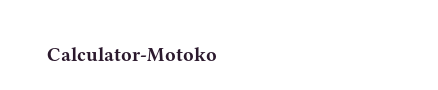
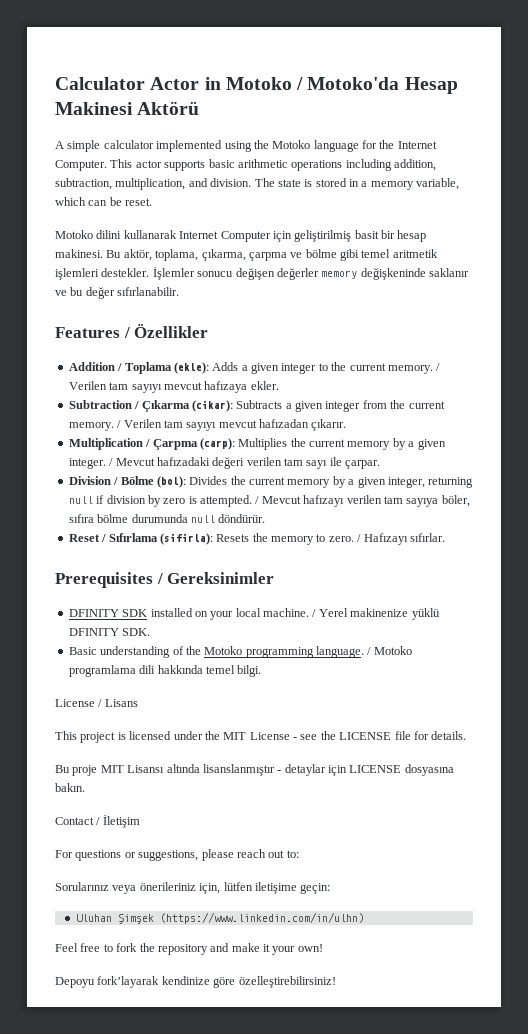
[47,47,217,62] Calculator-Motoko -> [55,77,458,94] [55,101,200,115] [55,140,437,152] [55,159,436,171] [55,178,460,190] [55,197,153,206] [55,230,427,242] [55,249,438,261] [55,267,469,280] [55,287,180,299] [55,324,209,338] [68,362,441,374] [68,381,279,393] [68,400,445,412] [68,419,347,431] [68,438,446,450] [68,457,381,469] [68,476,474,488] [68,495,470,507] [68,514,266,523] [68,533,445,545] [55,572,275,588] [68,608,440,620] [68,628,151,636] [68,646,412,658] [68,665,262,677] [55,699,138,707] [55,731,467,743] [55,764,454,776] [55,783,85,792] [55,815,140,828] [55,849,299,861] [55,882,331,894] [76,912,365,924] [55,943,323,955] [55,976,336,988] Calculator Actor in Motoko / Motoko'da Hesap Makinesi Aktörü // A simple calculator implemented using the Motoko language for the Internet Computer. This actor supports basic arithmetic operations including addition, subtraction, multiplication, and division. The state is stored in a memory variable, which can be reset. // Motoko dilini kullanarak Internet Computer için geliştirilmiş basit bir hesap makinesi. Bu aktör, toplama, çıkarma, çarpma ve bölme gibi temel aritmetik işlemleri destekler. İşlemler sonucu değişen değerler memory değişkeninde saklanır ve bu değer sıfırlanabilir. // Features / Özellikler // Addition / Toplama (ekle): Adds a given integer to the current memory. / Verilen tam sayıyı mevcut hafızaya ekler. // Subtraction / Çıkarma (cikar): Subtracts a given integer from the current memory. / Verilen tam sayıyı mevcut hafızadan çıkarır. // Multiplication / Çarpma (carp): Multiplies the current memory by a given integer. / Mevcut hafızadaki değeri verilen tam sayı ile çarpar. // Division / Bölme (bol): Divides the current memory by a given integer, returning null if division by zero is attempted. / Mevcut hafızayı verilen tam sayıya böler, sıfıra bölme durumunda null döndürür. // Reset / Sıfırlama (sifirla): Resets the memory to zero. / Hafızayı sıfırlar. // Prerequisites / Gereksinimler // DFINITY SDK installed on your local machine. / Yerel makinenize yüklü DFINITY SDK. // Basic understanding of the Motoko programming language. / Motoko programlama dili hakkında temel bilgi. // License / Lisans // This project is licensed under the MIT License - see the LICENSE file for details. // Bu proje MIT Lisansı altında lisanslanmıştır - detaylar için LICENSE dosyasına bakın. // Contact / İletişim // For questions or suggestions, please reach out to: // Sorularınız veya önerileriniz için, lütfen iletişime geçin: // Uluhan Şimşek (https://www.linkedin.com/in/ulhn) // Feel free to fork the repository and make it your own! // Depoyu fork’layarak kendinize göre özelleştirebilirsiniz!

